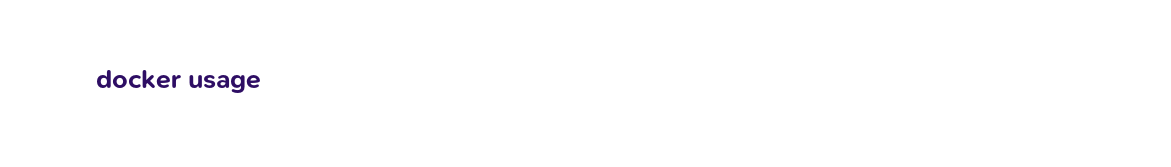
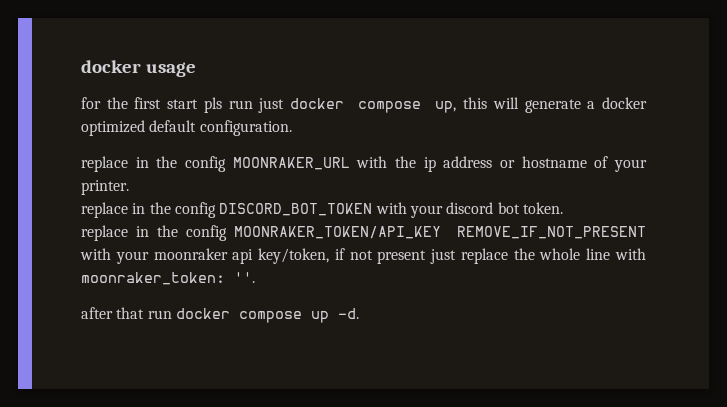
(262, 83) none -> [81,97,648,113] [81,120,292,136] [81,156,647,172] [81,180,129,195] [81,202,563,218] [81,225,646,241] [80,248,646,264] [81,272,255,285] [81,307,359,323] // for the first start pls run just docker compose up, this will generate a docker optimized default configuration. // replace in the config MOONRAKER_URL with the ip address or hostname of your printer. // replace in the config DISCORD_BOT_TOKEN with your discord bot token. // replace in the config MOONRAKER_TOKEN/API_KEY REMOVE_IF_NOT_PRESENT with your moonraker api key/token, if not present just replace the whole line with moonraker_token: ''. // after that run docker compose up -d.

